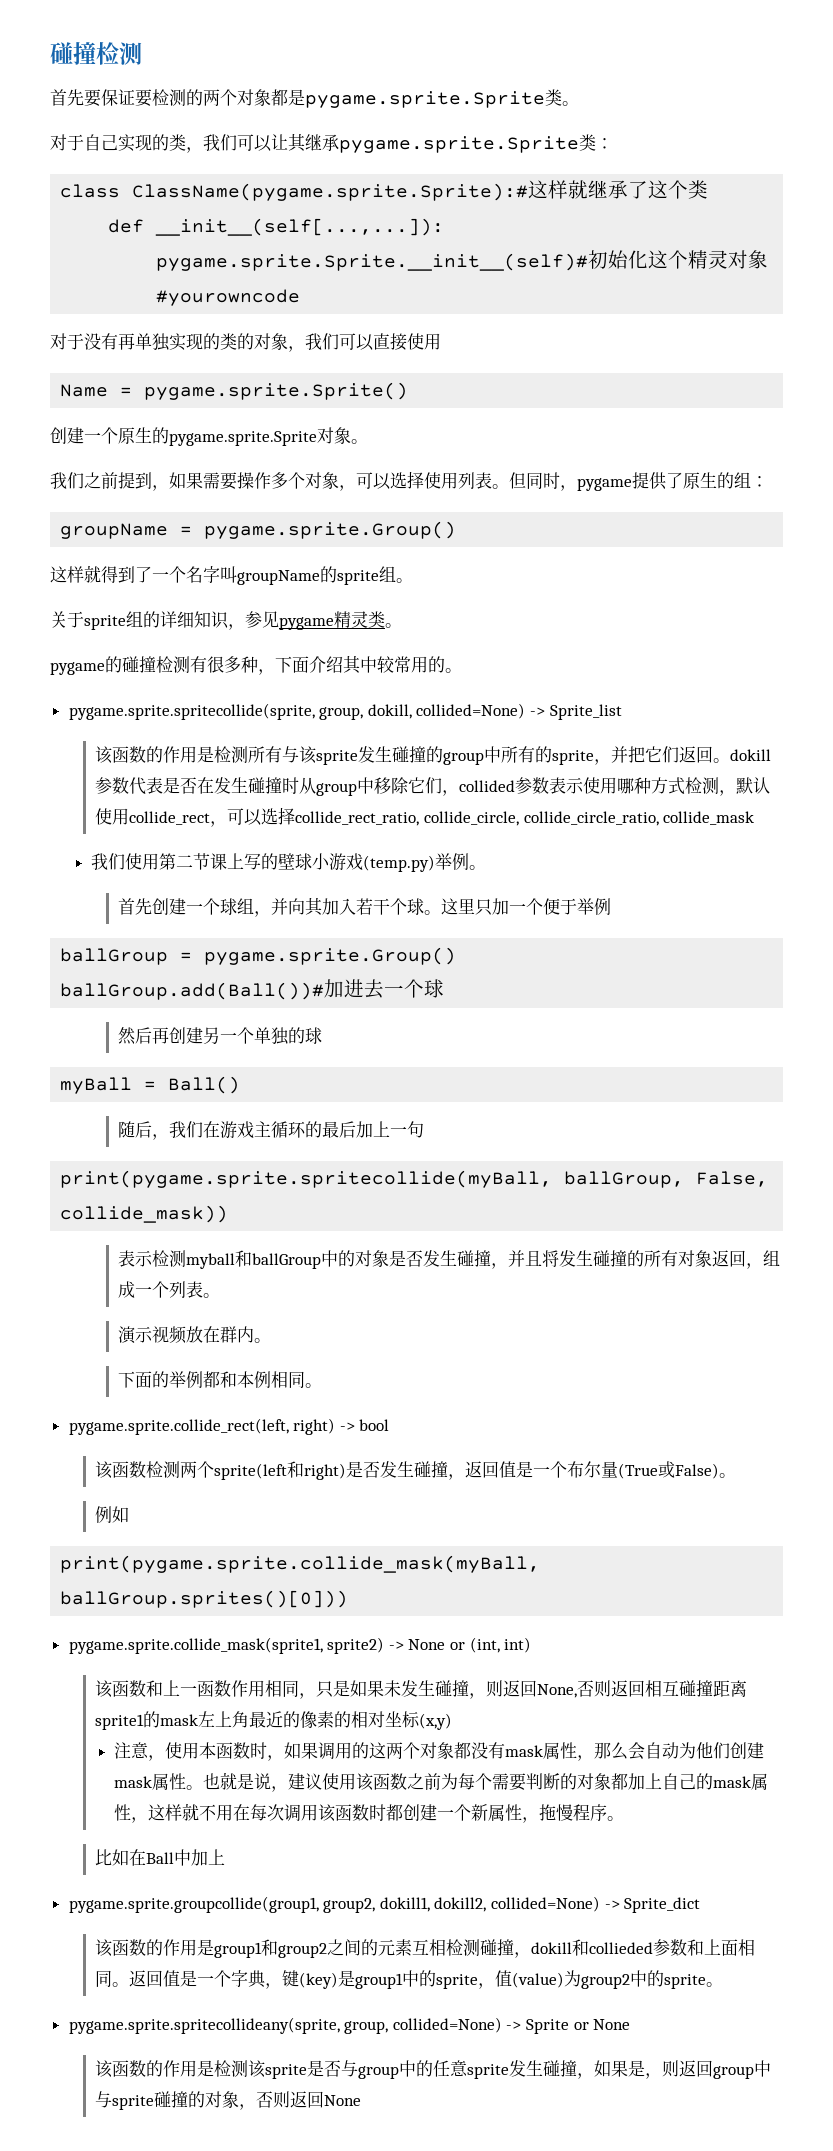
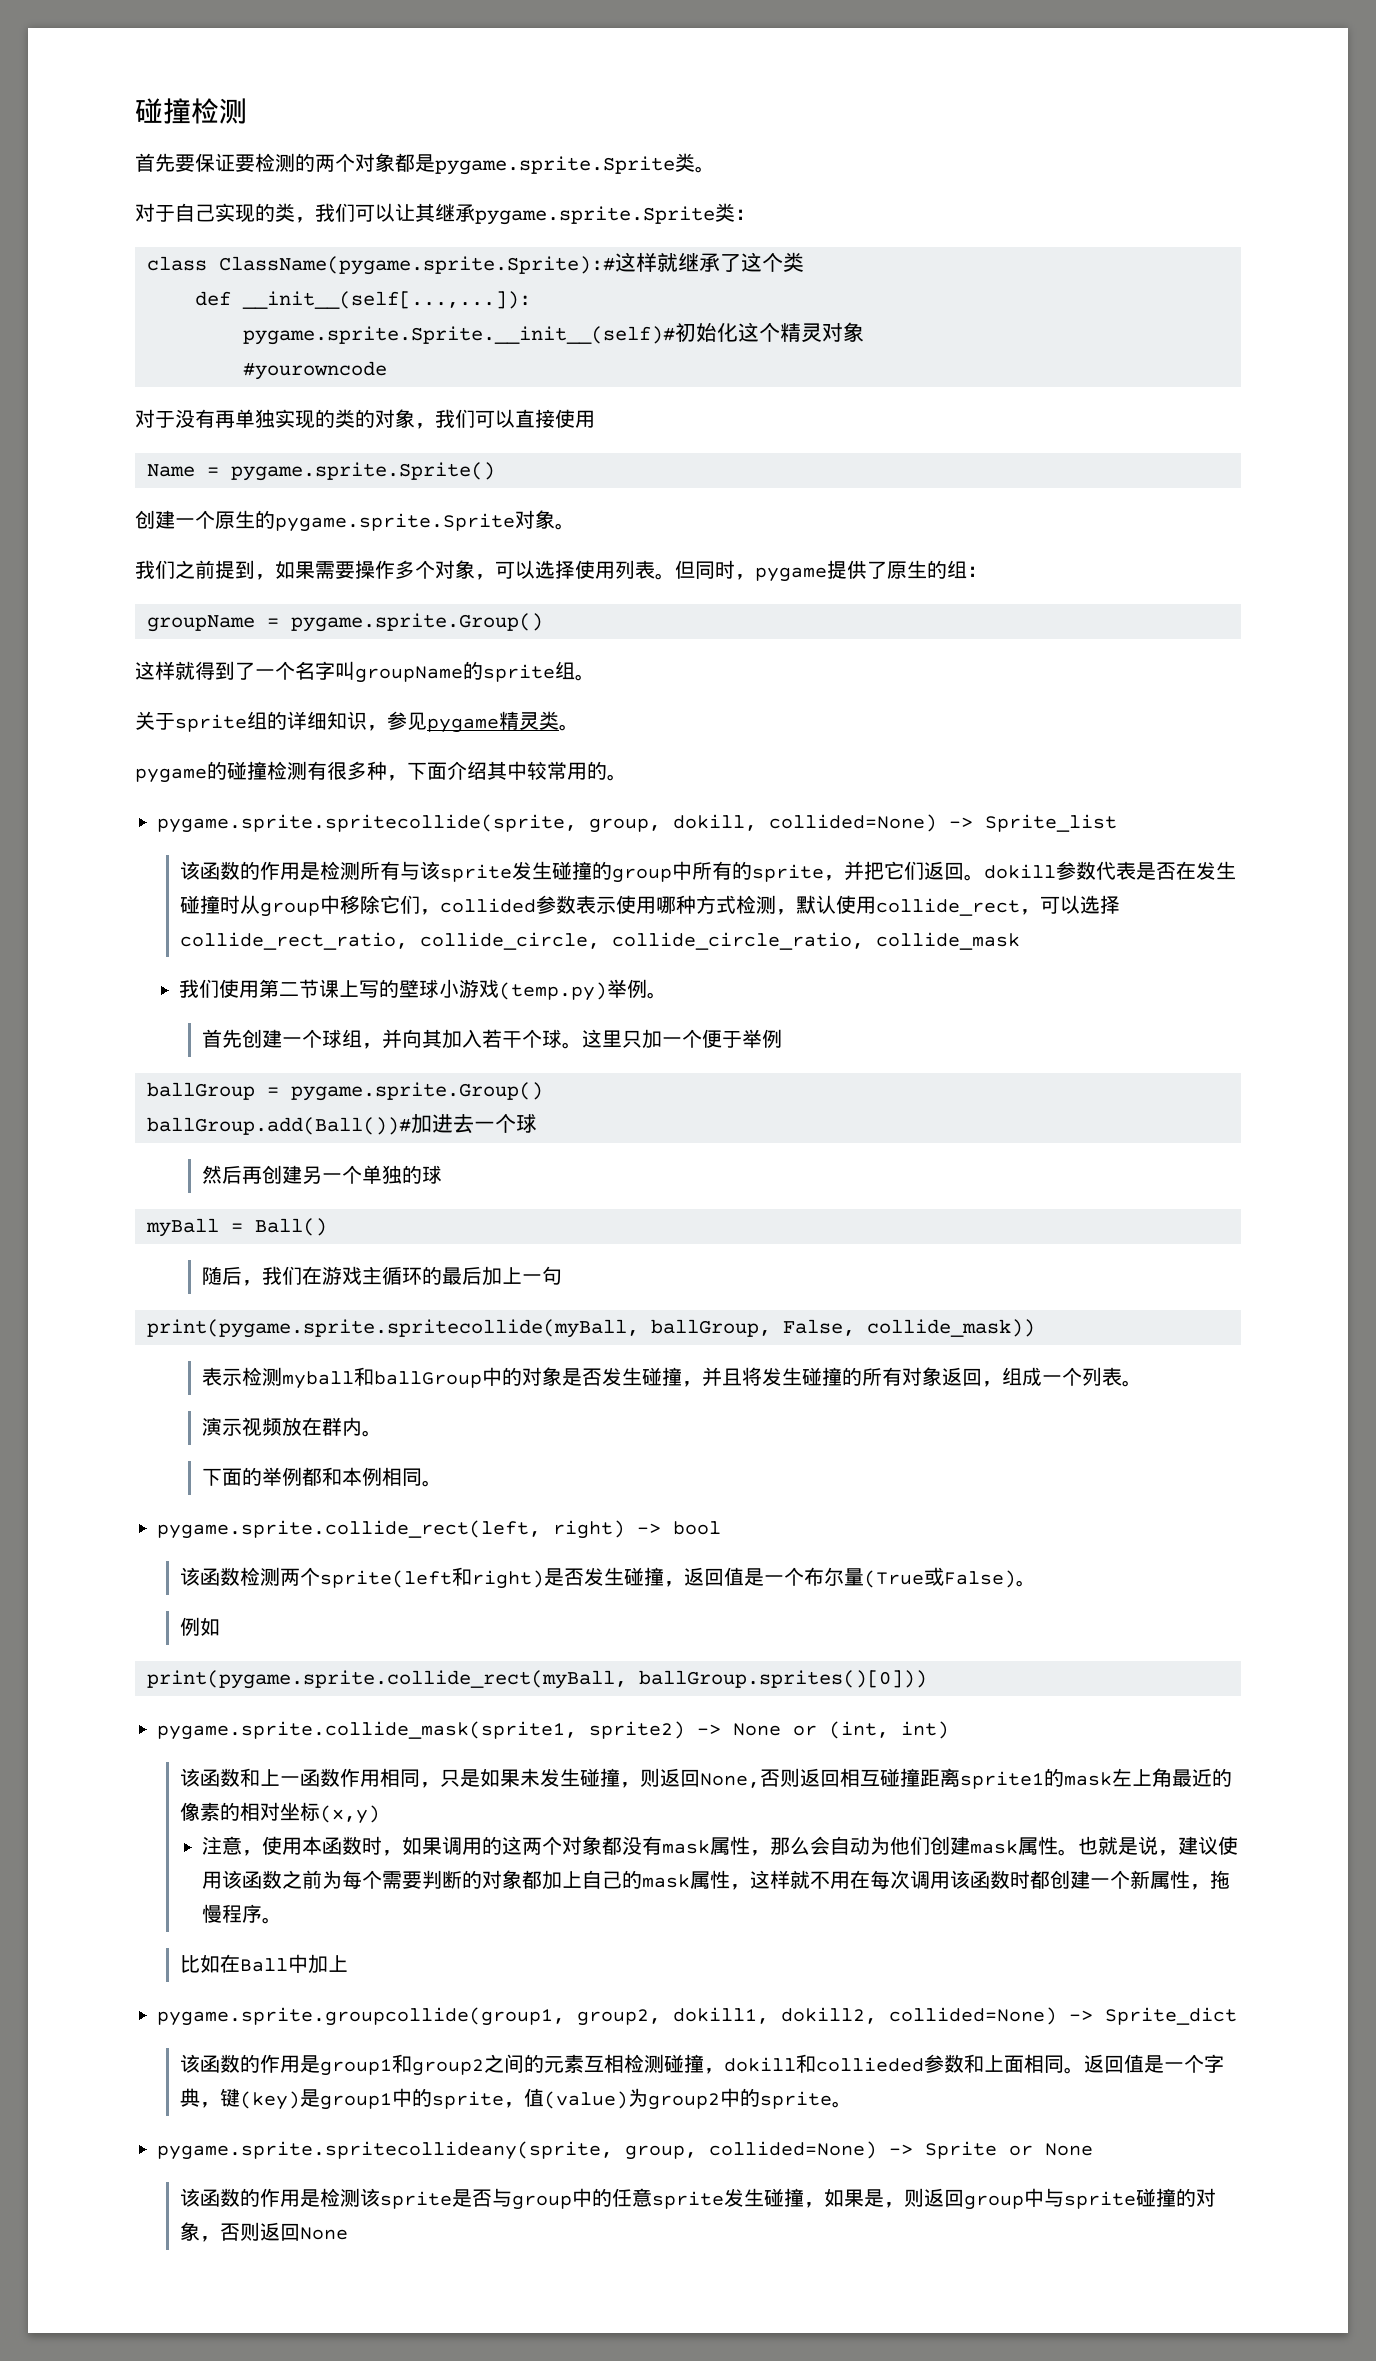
[60,1555,541,1573] print(pygame.sprite.collide_mask(myBall, -> [147,1670,627,1689] print(pygame.sprite.collide_rect(myBall,

